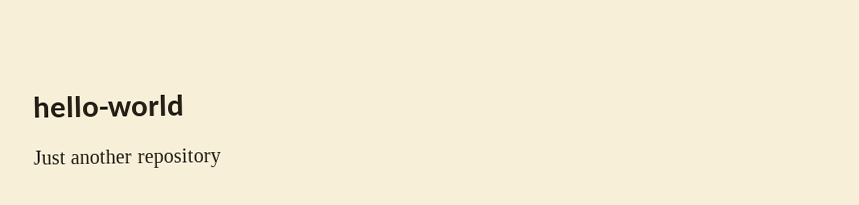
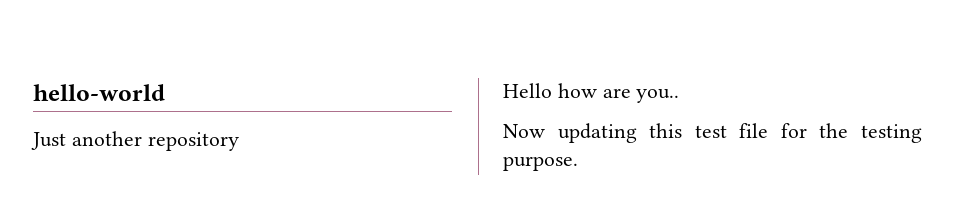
(221, 158) none -> [503,83,680,103] [503,123,922,143] [503,156,578,171] // Hello how are you.. // Now updating this test file for the testing purpose.

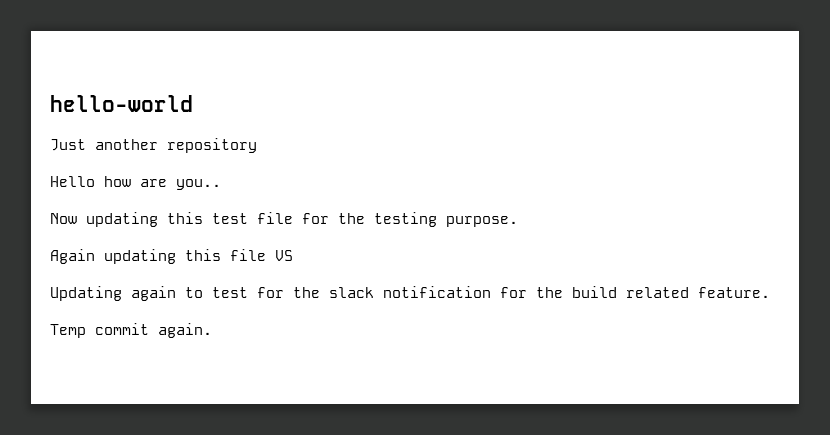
(578, 163) none -> [50,249,293,264] [50,286,770,301] [50,323,212,338] // Again updating this file VS // Updating again to test for the slack notification for the build related feature. // Temp commit again.

